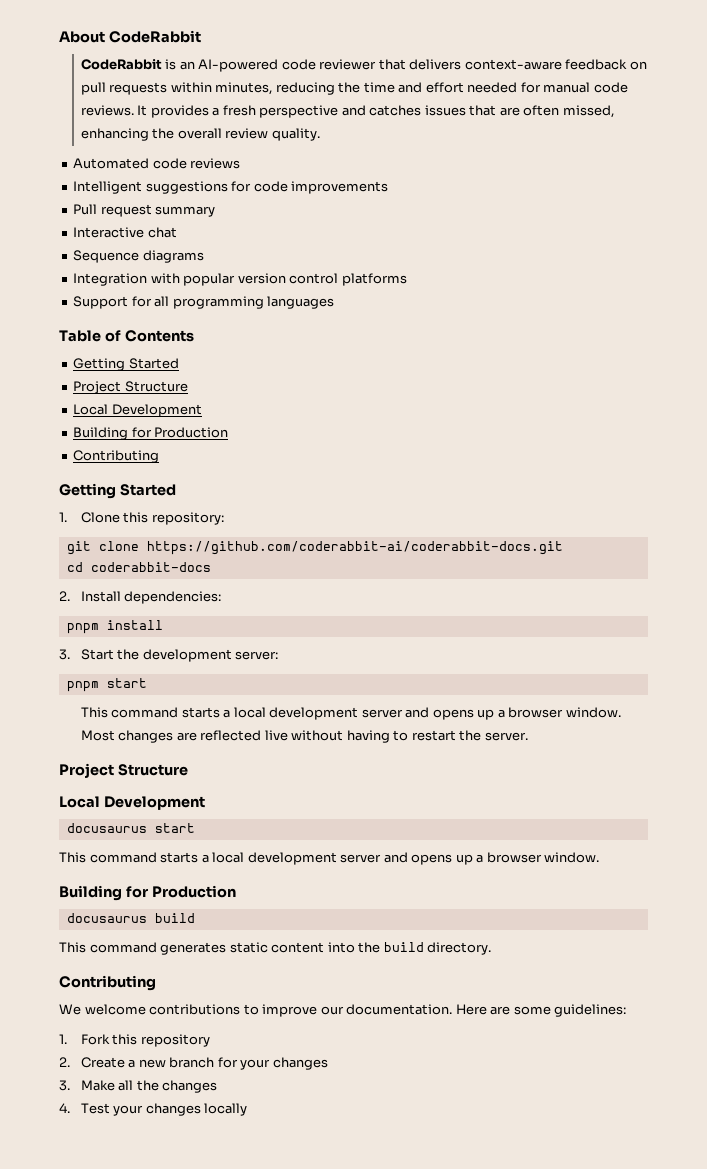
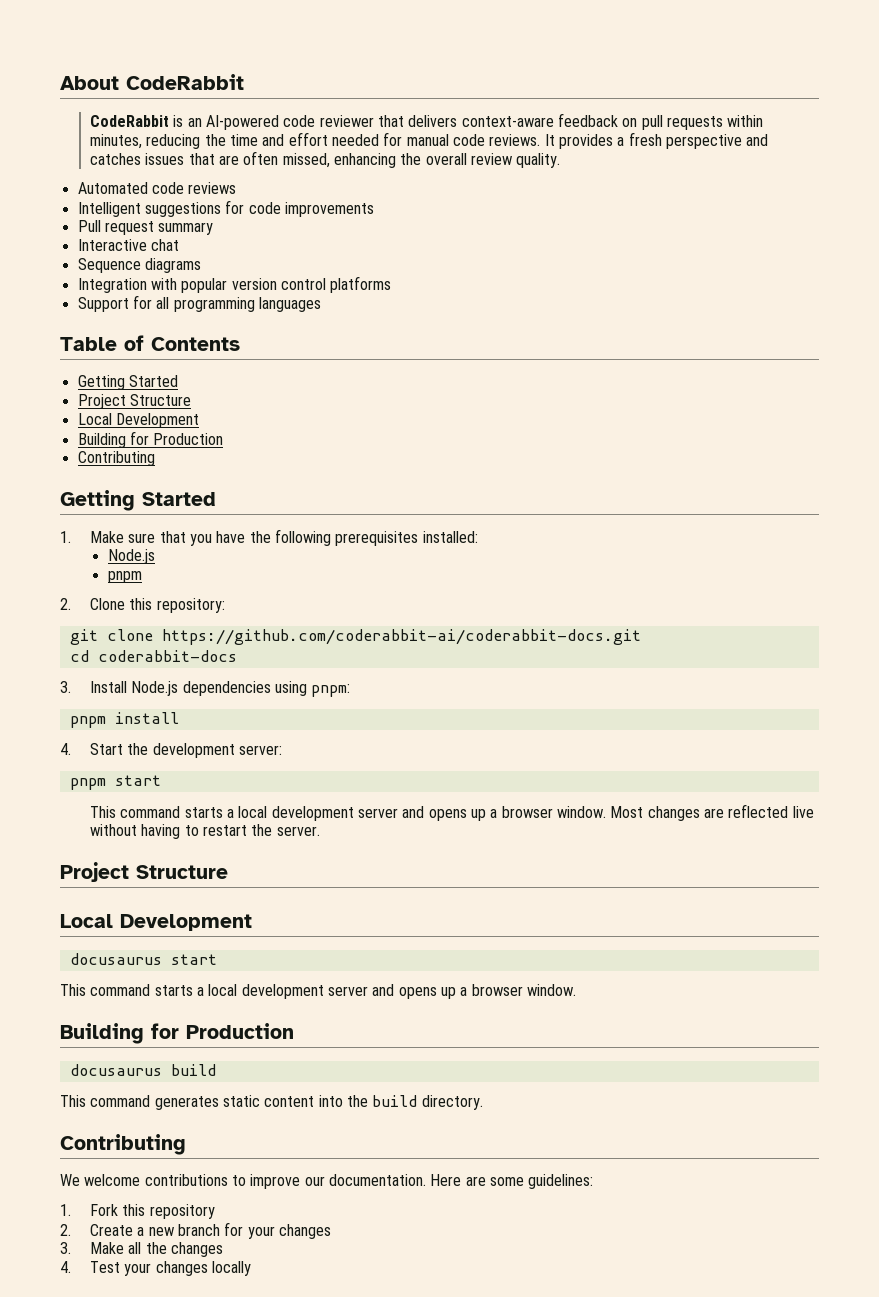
(67, 517) none -> [90,529,478,546] [107,549,155,564] [107,571,142,583] [60,598,71,610] Make sure that you have the following prerequisites installed: // Node.js // pnpm // 2.
[59,591,222,604] 2. Install dependencies: -> [60,681,351,697] 3. Install Node.js dependencies using pnpm:
[59,649,70,660] 3. -> [60,743,71,755] 4.

